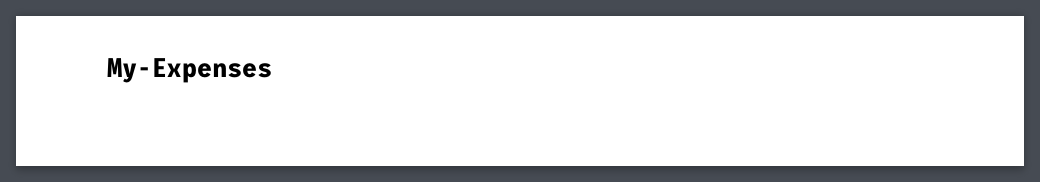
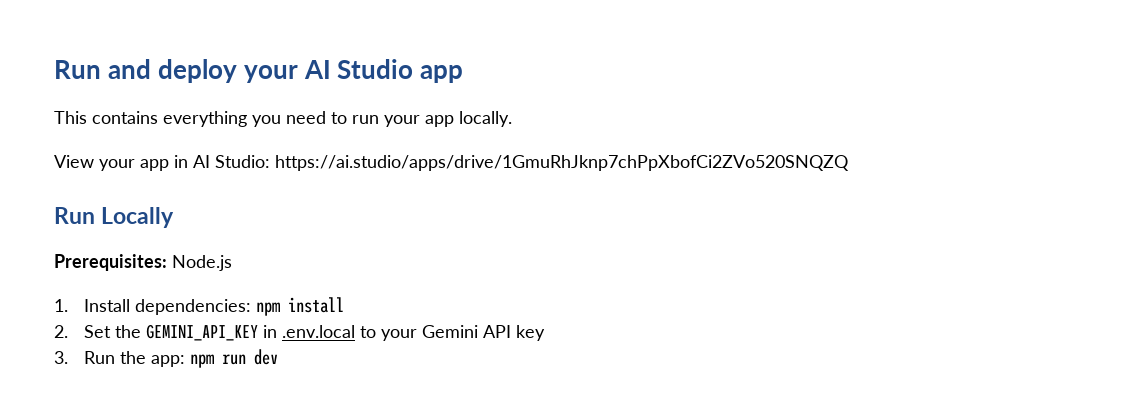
[107,58,272,83] My-Expenses -> [54,59,464,83] [54,111,512,127] [54,155,849,171] [54,207,175,228] [54,254,232,271] [54,297,344,316] [54,324,545,341] [54,349,278,368] Run and deploy your AI Studio app // This contains everything you need to run your app locally. // View your app in AI Studio: https://ai.studio/apps/drive/1GmuRhJknp7chPpXbofCi2ZVo520SNQZQ // Run Locally // Prerequisites: Node.js // 1. Install dependencies: npm install // 2. Set the GEMINI_API_KEY in .env.local to your Gemini API key // 3. Run the app: npm run dev

